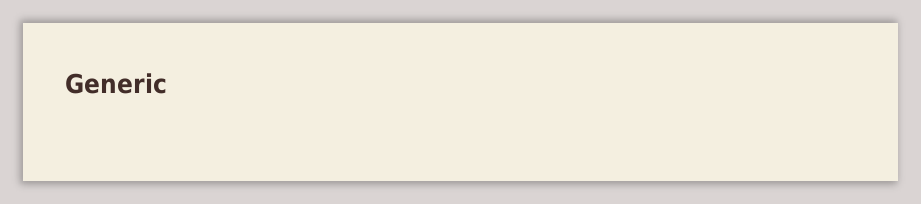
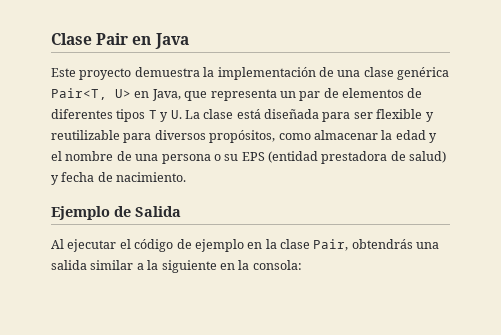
[65,73,167,94] Generic -> [51,33,189,49] [51,67,449,80] [51,88,423,101] [51,109,434,122] [51,130,437,143] [51,151,447,164] [51,172,187,185] [51,206,181,220] [51,239,440,252] [51,260,302,273] Clase Pair en Java // Este proyecto demuestra la implementación de una clase genérica Pair<T, U> en Java, que representa un par de elementos de diferentes tipos T y U. La clase está diseñada para ser flexible y reutilizable para diversos propósitos, como almacenar la edad y el nombre de una persona o su EPS (entidad prestadora de salud) y fecha de nacimiento. // Ejemplo de Salida // Al ejecutar el código de ejemplo en la clase Pair, obtendrás una salida similar a la siguiente en la consola:

